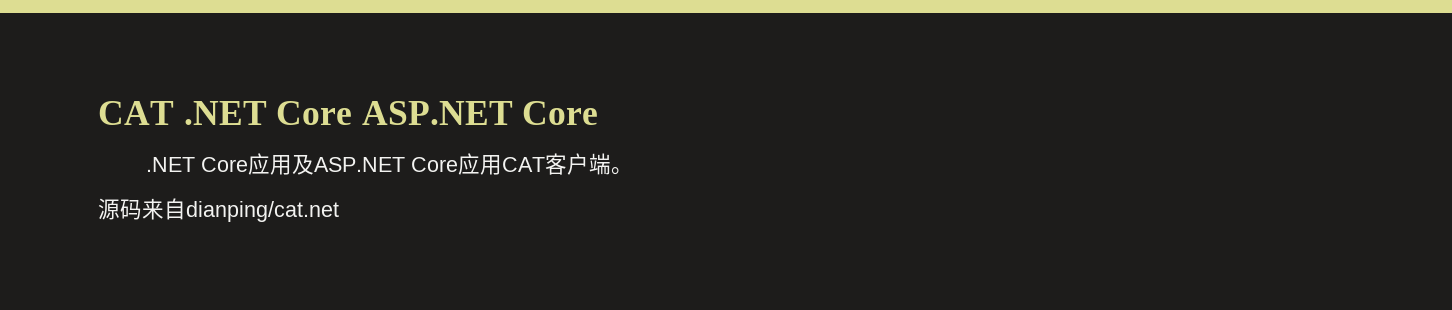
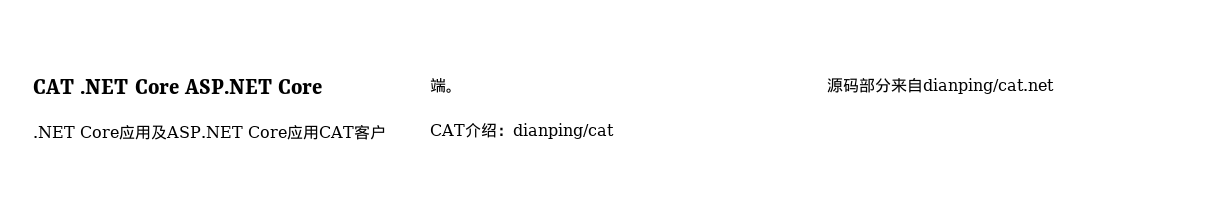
(633, 171) none -> [430,123,614,139] // CAT介绍：dianping/cat
(142, 209) none -> [859,78,891,93] 部分

